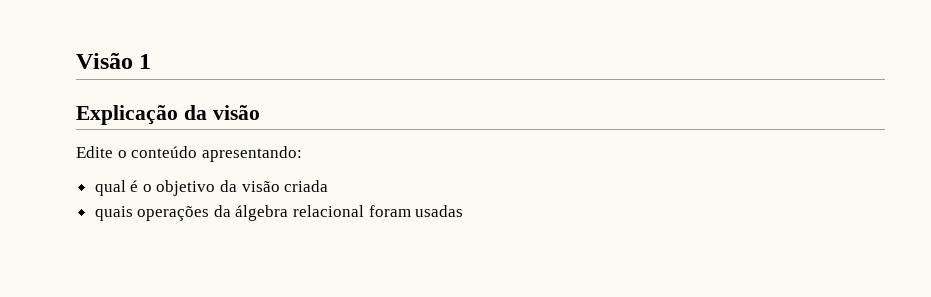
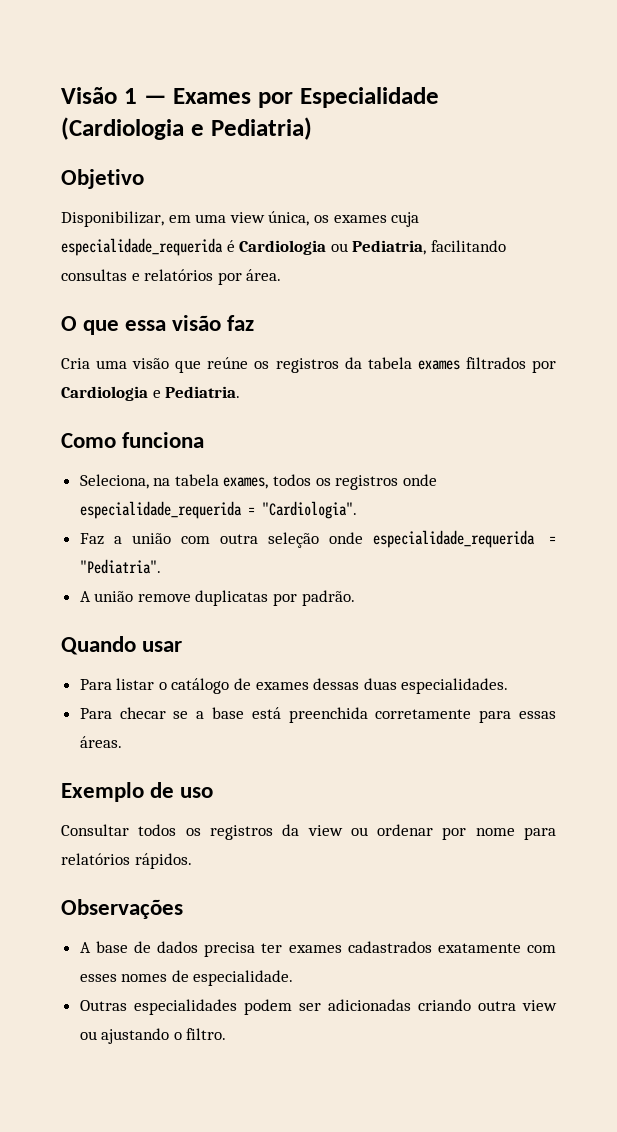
[76,105,260,125] [76,146,302,162] [94,180,329,196] [94,205,464,221] // Explicação da visão // Edite o conteúdo apresentando: // qual é o objetivo da visão criada // quais operações da álgebra relacional foram usadas -> [143,87,439,108] [61,117,312,140] [61,169,144,189] [61,211,420,227] [61,238,506,256] [61,269,282,285] [61,315,255,335] [61,357,556,373] [61,386,241,401] [61,432,205,448] [79,474,437,490] [79,501,357,519] [79,530,556,548] [79,559,161,574] [79,590,355,606] [61,636,183,655] [79,678,509,694] [79,707,556,723] [79,736,122,748] [61,782,214,802] [61,824,556,840] [61,853,192,869] [61,899,183,919] [79,941,556,957] [79,970,294,986] [79,999,557,1015] [79,1028,227,1044] — Exames por Especialidade (Cardiologia e Pediatria) // Objetivo // Disponibilizar, em uma view única, os exames cuja especialidade_requerida é Cardiologia ou Pediatria, facilitando consultas e relatórios por área. // O que essa visão faz // Cria uma visão que reúne os registros da tabela exames filtrados por Cardiologia e Pediatria. // Como funciona // Seleciona, na tabela exames, todos os registros onde especialidade_requerida = "Cardiologia". // Faz a união com outra seleção onde especialidade_requerida = "Pediatria". // A união remove duplicatas por padrão. // Quando usar // Para listar o catálogo de exames dessas duas especialidades. // Para checar se a base está preenchida corretamente para essas áreas. // Exemplo de uso // Consultar todos os registros da view ou ordenar por nome para relatórios rápidos. // Observações // A base de dados precisa ter exames cadastrados exatamente com esses nomes de especialidade. // Outras especialidades podem ser adicionadas criando outra view ou ajustando o filtro.

